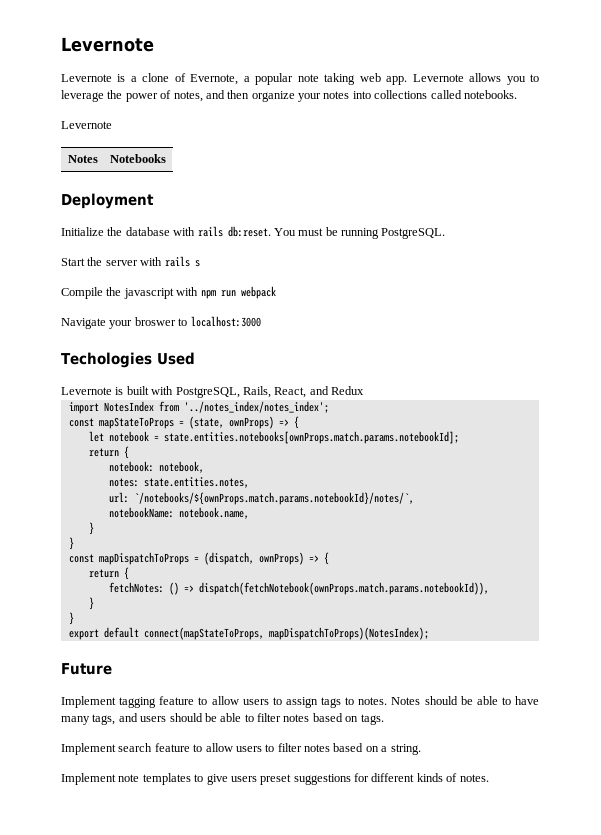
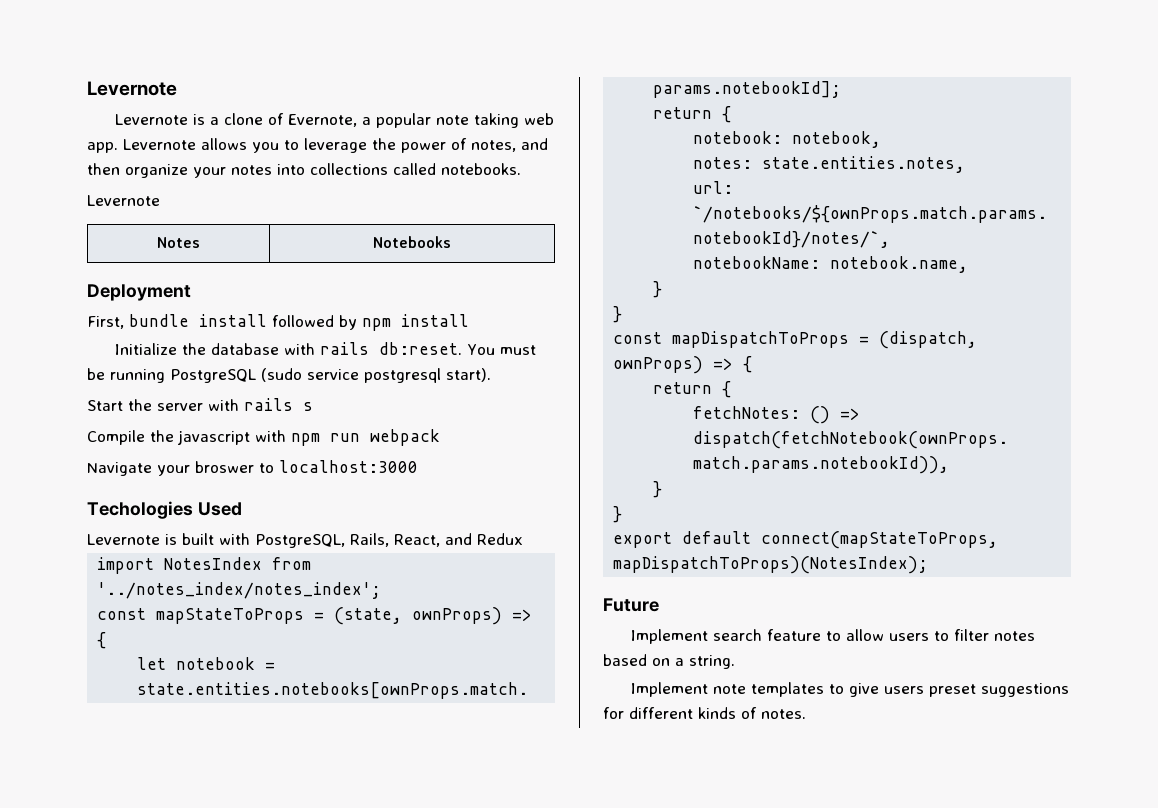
(154, 201) none -> [87,314,469,331] // First, bundle install followed by npm install
[381,228,446,239] PostgreSQL. -> [170,368,491,383] PostgreSQL (sudo service postgresql start).
[61,696,539,708] [61,713,384,725] // Implement tagging feature to allow users to assign tags to notes. Notes should be able to have many tags, and users should be able to filter notes based on tags. -> (659, 605) none

